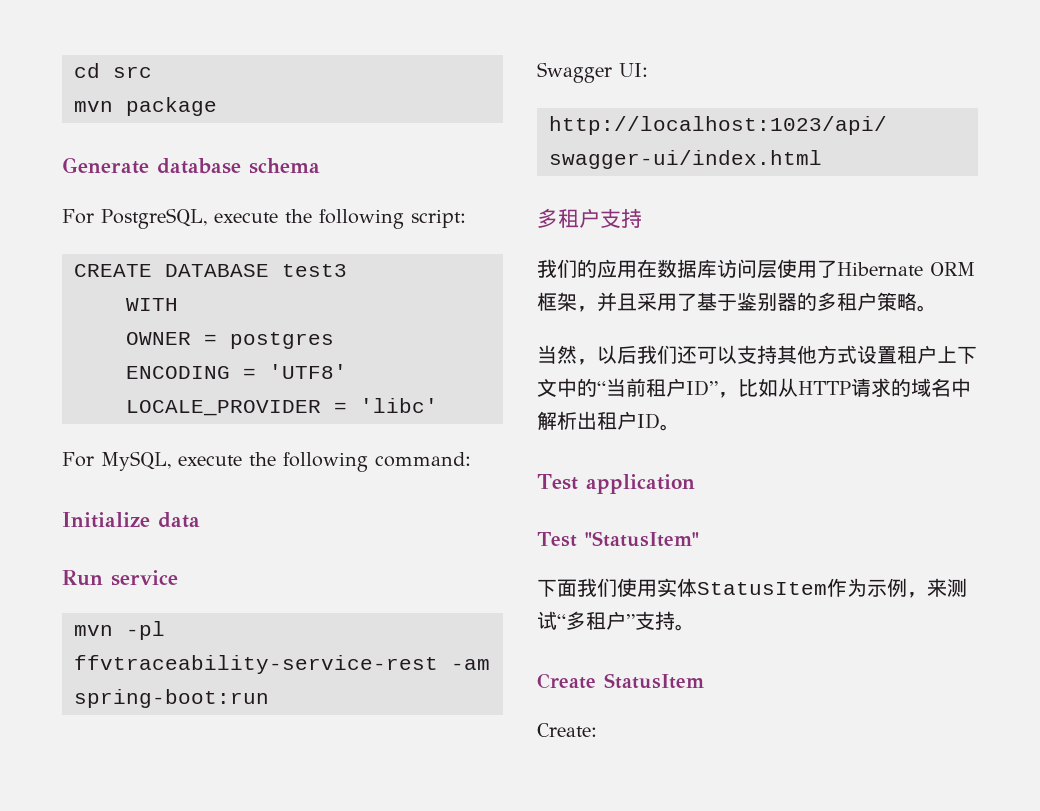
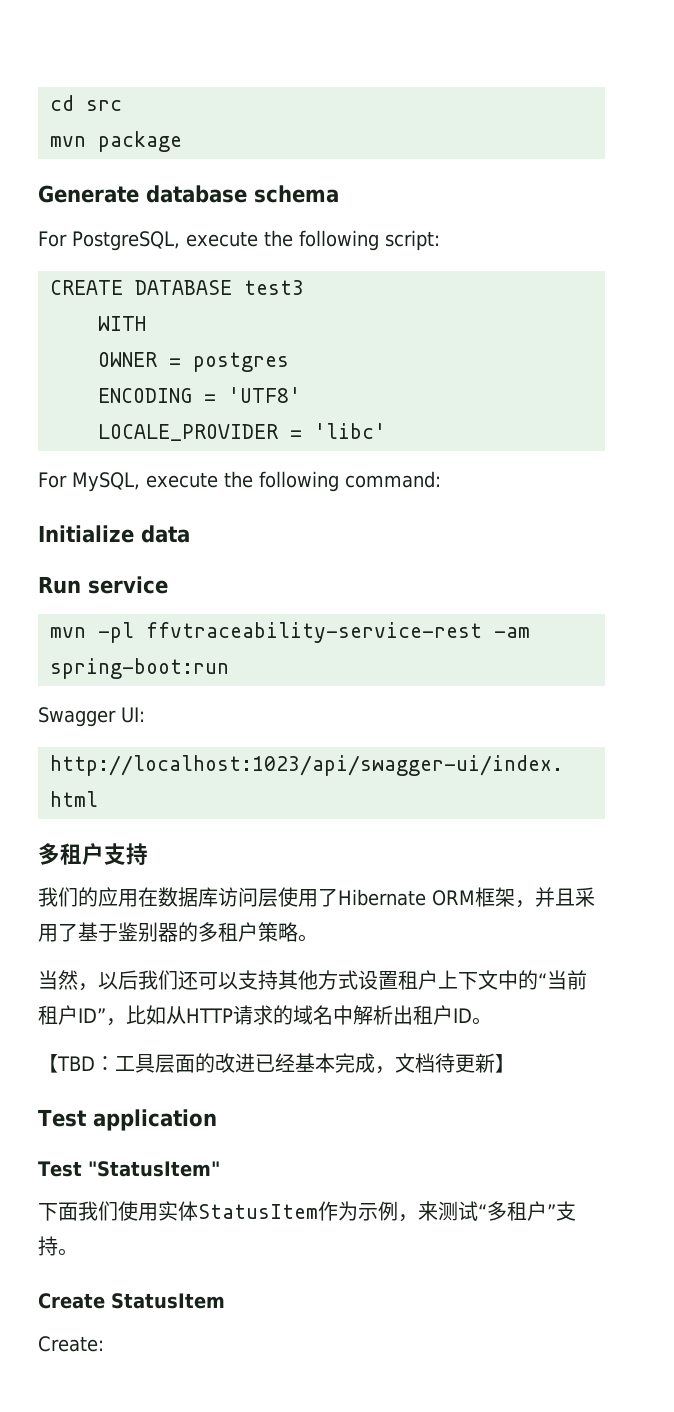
(680, 427) none -> [38,1053,515,1074] // 【TBD：工具层面的改进已经基本完成，文档待更新】

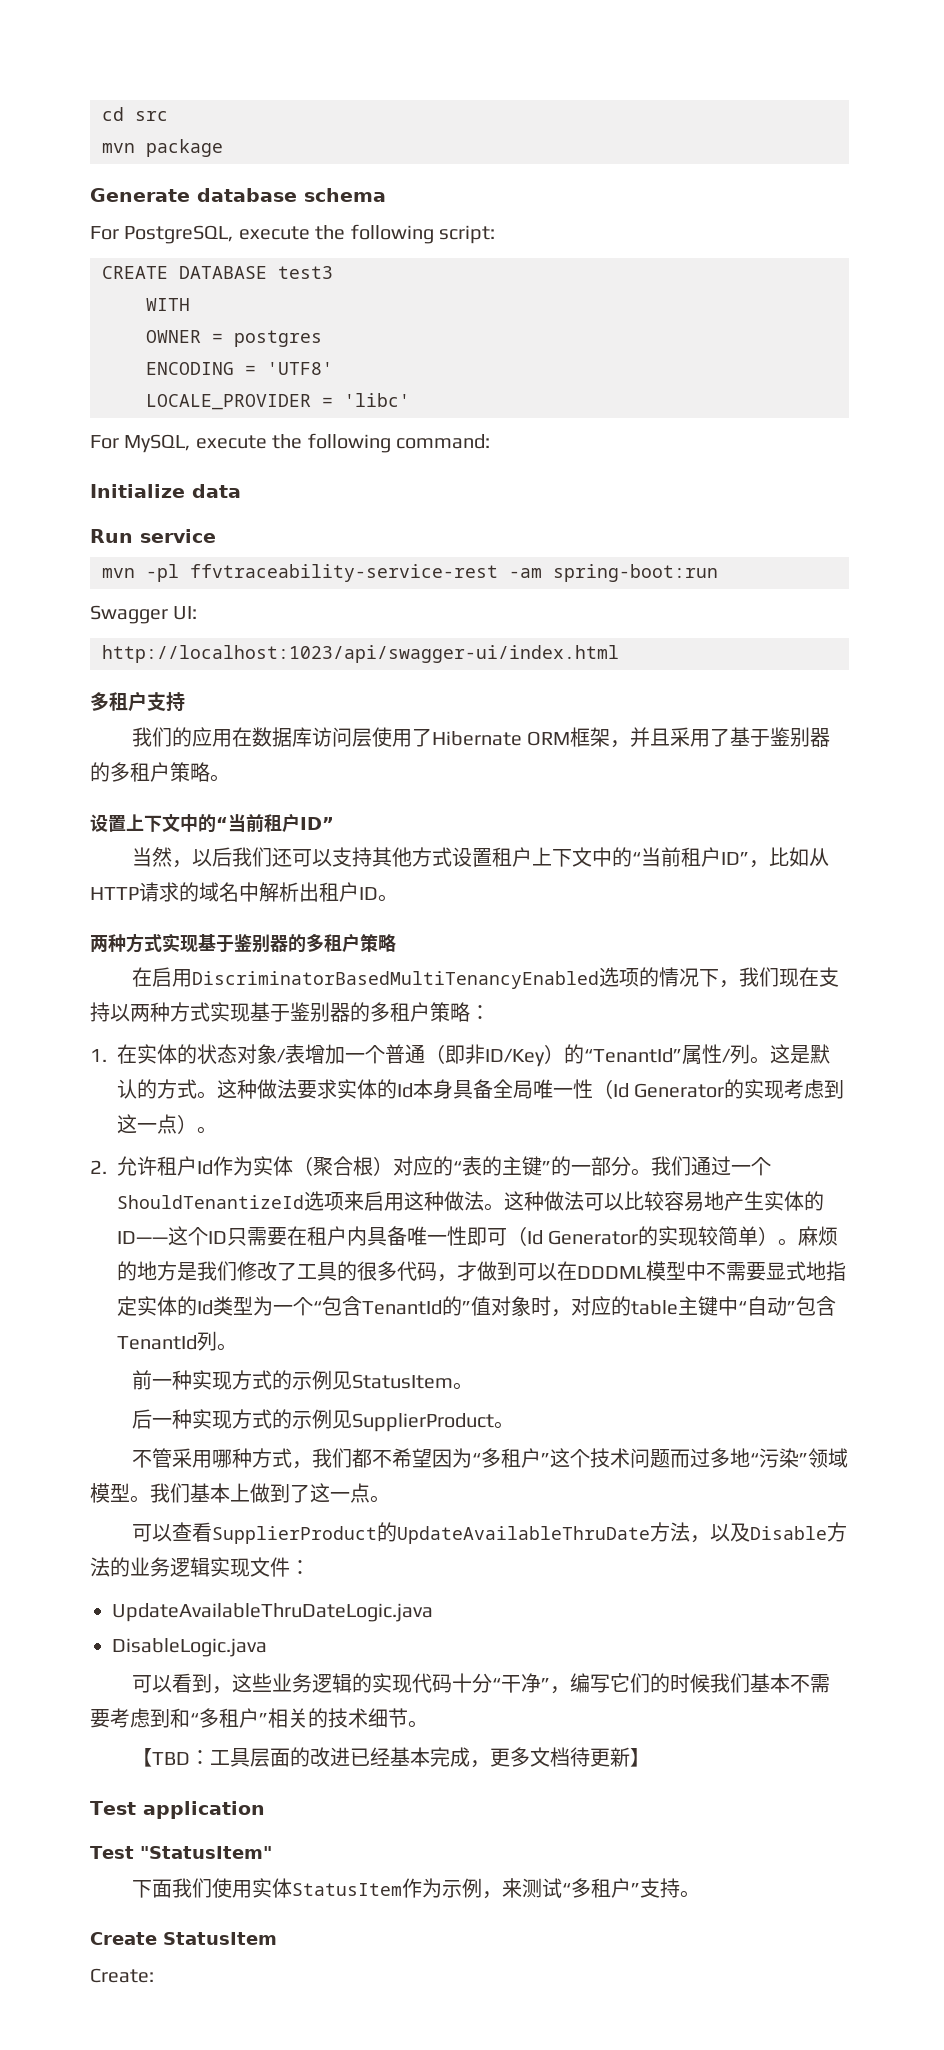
(318, 938) none -> [90,813,334,833] // 设置上下文中的“当前租户ID”
(492, 1021) none -> [90,933,396,953] [131,967,839,989] [90,1002,490,1022] [90,1044,830,1067] [117,1079,845,1099] [117,1114,217,1134] [90,1156,771,1176] [117,1191,824,1212] [117,1226,839,1246] [117,1261,846,1282] [117,1296,836,1317] [117,1331,237,1351] [131,1370,473,1390] [131,1409,514,1432] [131,1448,848,1469] [90,1483,390,1503] [131,1522,847,1544] [90,1557,310,1577] [112,1603,433,1622] [112,1638,267,1657] [131,1673,830,1694] [90,1708,428,1728] // 两种方式实现基于鉴别器的多租户策略 // 在启用DiscriminatorBasedMultiTenancyEnabled选项的情况下，我们现在支持以两种方式实现基于鉴别器的多租户策略： // 1.在实体的状态对象/表增加一个普通（即非ID/Key）的“TenantId”属性/列。这是默认的方式。这种做法要求实体的Id本身具备全局唯一性（Id Generator的实现考虑到这一点）。 // 2.允许租户Id作为实体（聚合根）对应的“表的主键”的一部分。我们通过一个ShouldTenantizeId选项来启用这种做法。这种做法可以比较容易地产生实体的ID——这个ID只需要在租户内具备唯一性即可（Id Generator的实现较简单）。麻烦的地方是我们修改了工具的很多代码，才做到可以在DDDML模型中不需要显式地指定实体的Id类型为一个“包含TenantId的”值对象时，对应的table主键中“自动”包含TenantId列。 // 前一种实现方式的示例见StatusItem。 // 后一种实现方式的示例见SupplierProduct。 // 不管采用哪种方式，我们都不希望因为“多租户”这个技术问题而过多地“污染”领域模型。我们基本上做到了这一点。 // 可以查看SupplierProduct的UpdateAvailableThruDate方法，以及Disable方法的业务逻辑实现文件： // UpdateAvailableThruDateLogic.java // DisableLogic.java // 可以看到，这些业务逻辑的实现代码十分“干净”，编写它们的时候我们基本不需要考虑到和“多租户”相关的技术细节。
(395, 1070) none -> [489,1747,530,1767] 更多

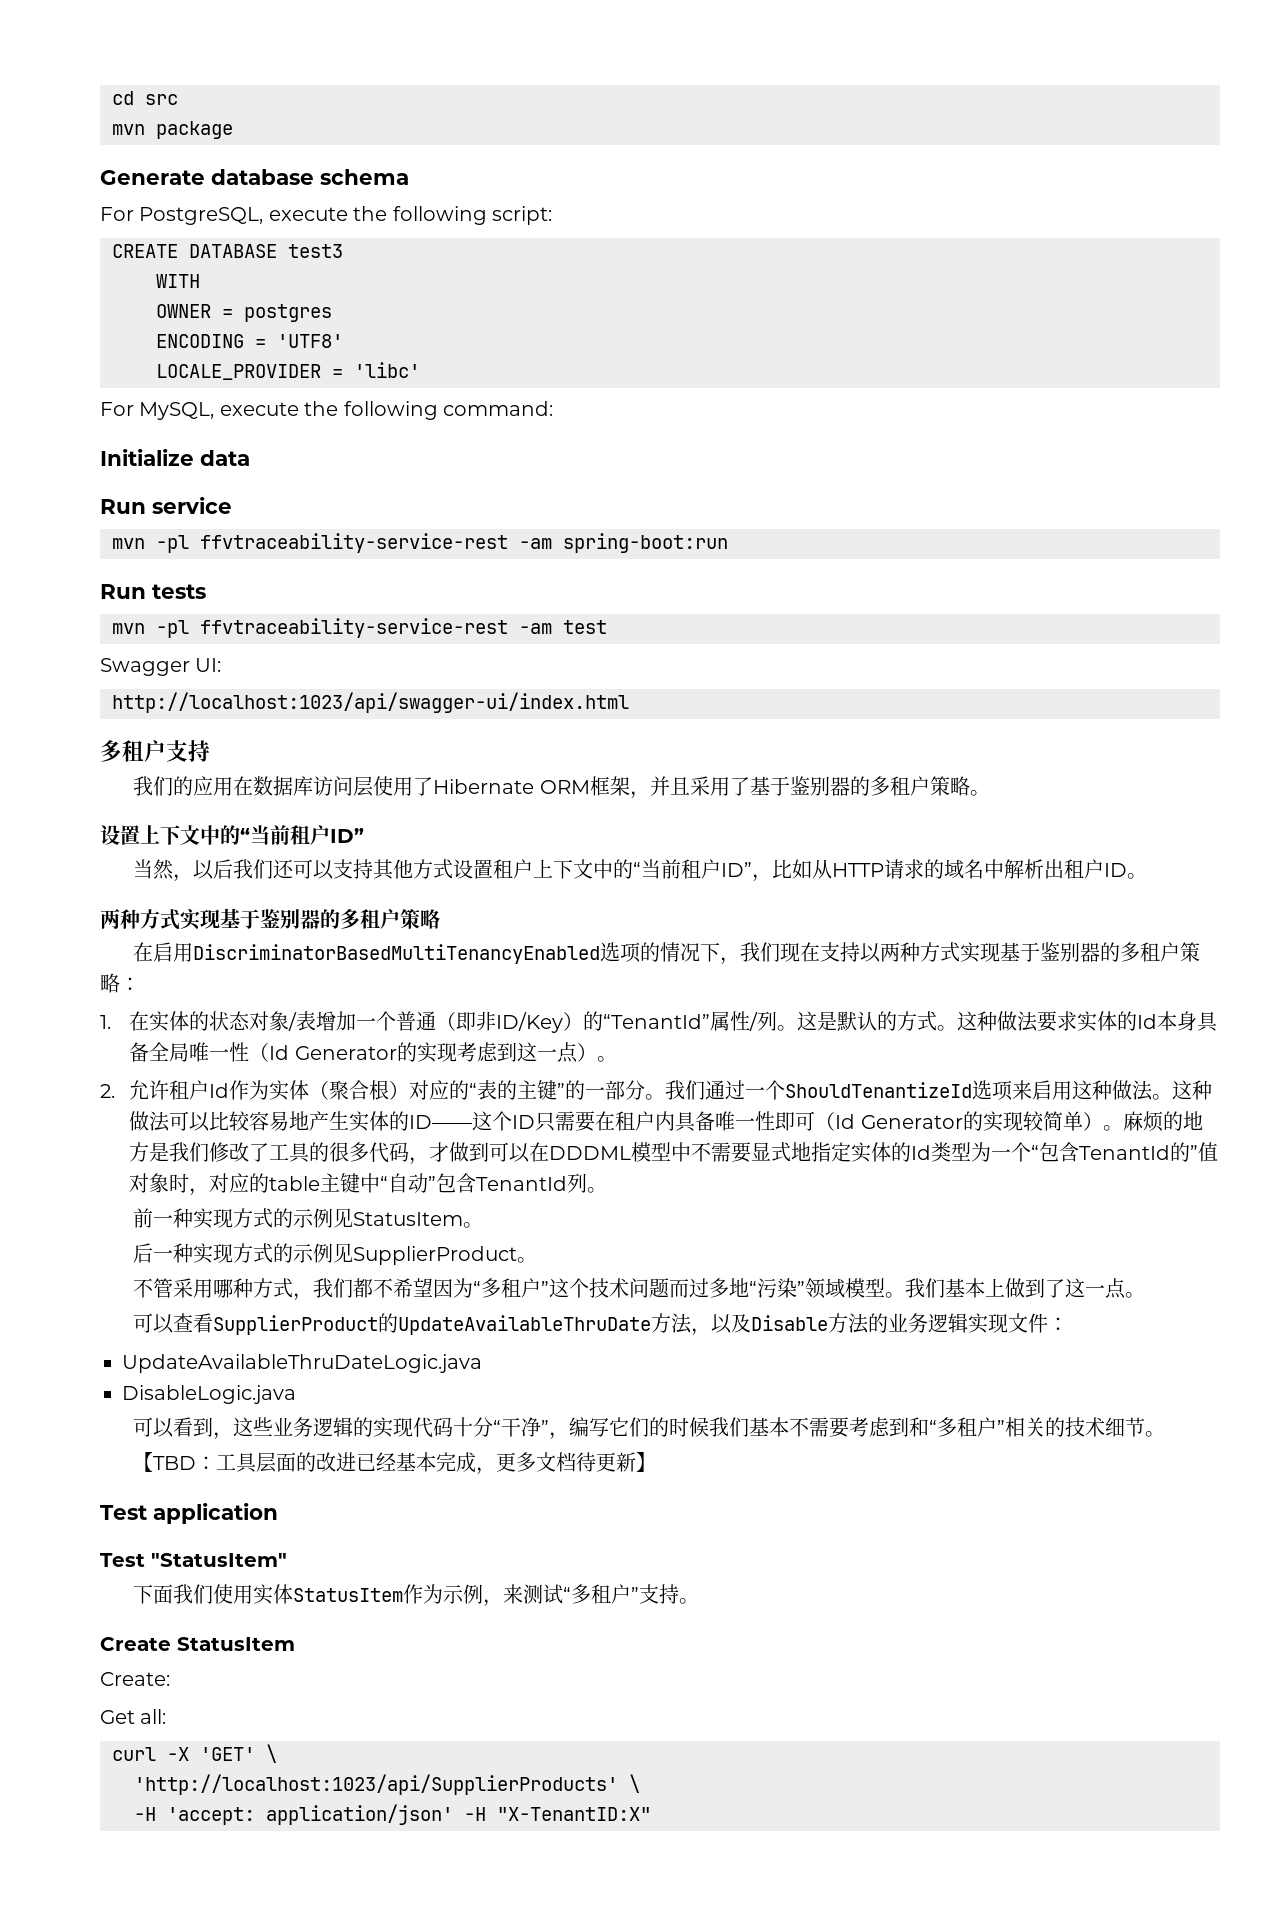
(718, 573) none -> [100,584,206,599] [112,618,607,638] // Run tests // mvn -pl ffvtraceability-service-rest -am test
(154, 1975) none -> [100,1709,167,1724] [112,1744,277,1763] [134,1774,640,1795] [134,1804,651,1825] // Get all: // curl -X 'GET' \ // 'http://localhost:1023/api/SupplierProducts' \ // -H 'accept: application/json' -H "X-TenantID:X"

